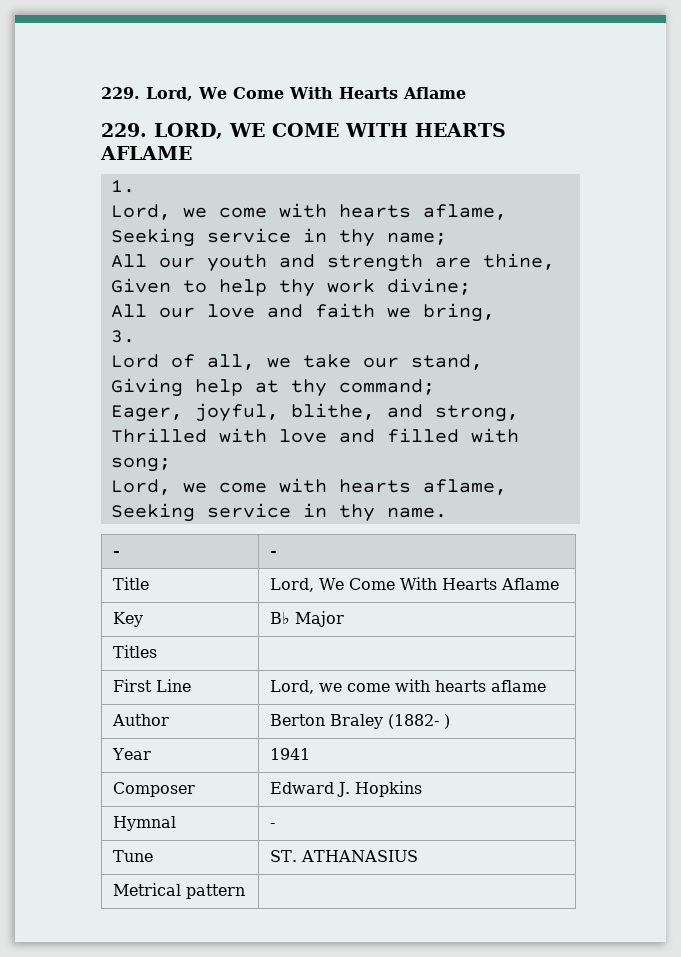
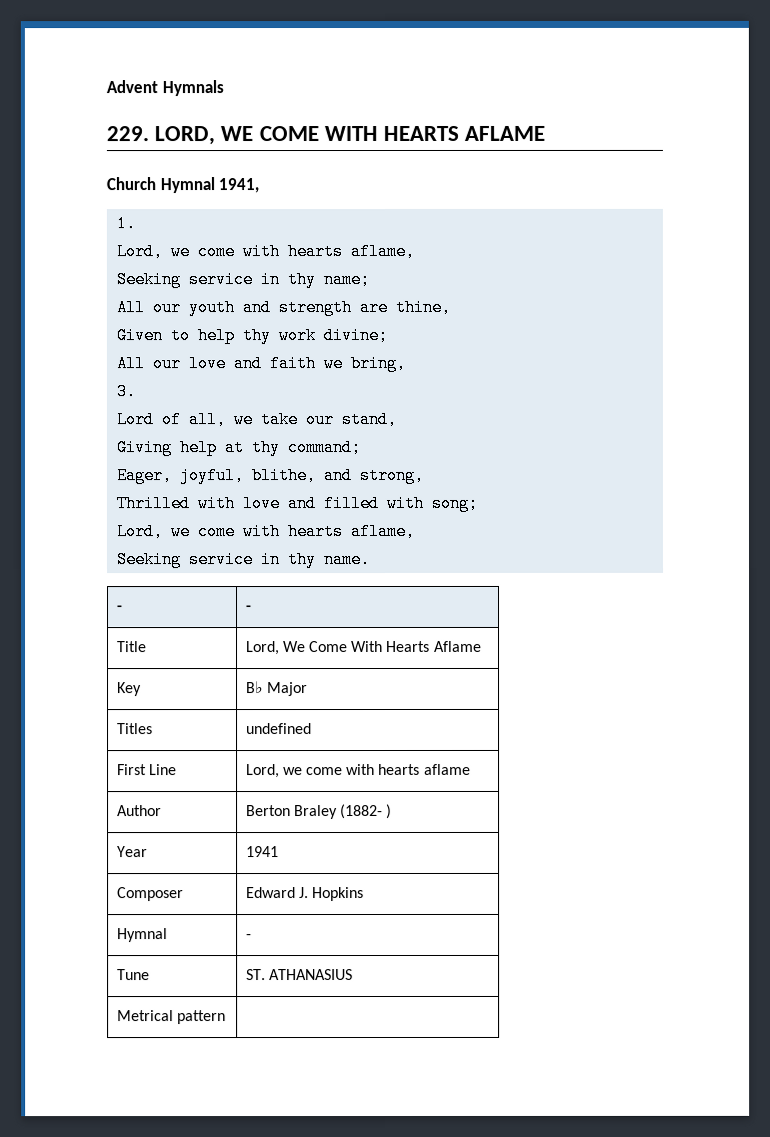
[101,87,466,101] 229. Lord, We Come With Hearts Aflame -> [106,80,224,97] Advent Hymnals
(192, 153) none -> [106,177,260,194] // Church Hymnal 1941,
(158, 651) none -> [245,723,312,735] undefined

